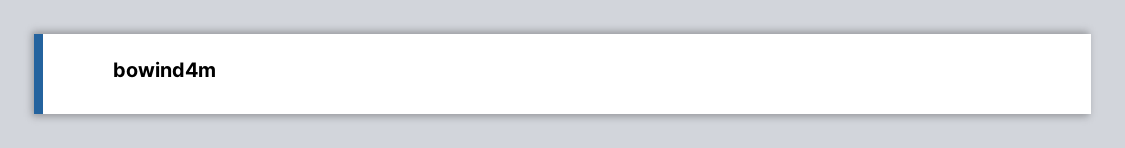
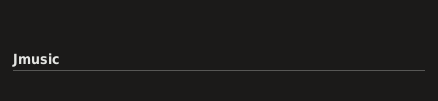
[113,61,216,78] bowind4m -> [12,53,59,67] Jmusic

